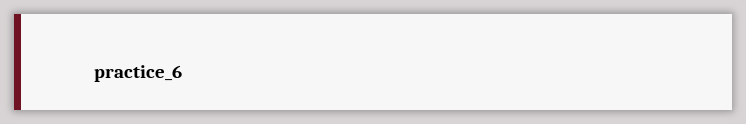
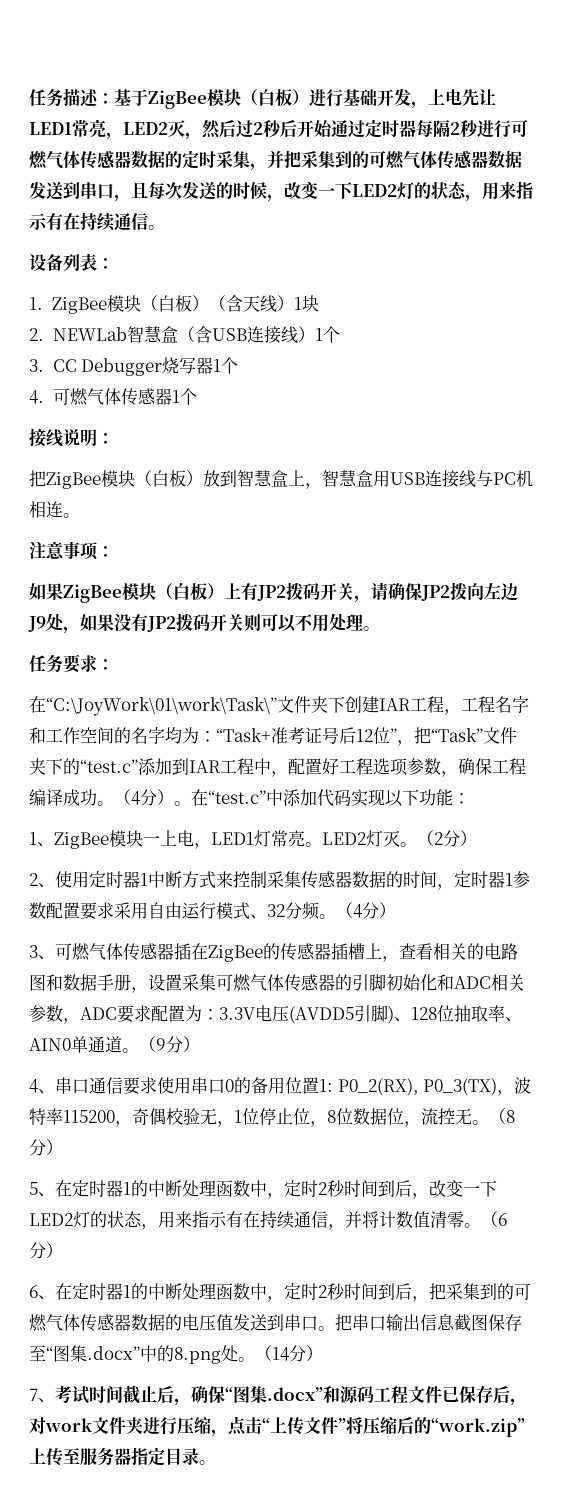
[94,65,182,82] practice_6 -> [29,88,496,109] [29,119,528,140] [28,150,522,171] [29,181,533,202] [29,212,165,231] [29,253,114,272] [29,295,319,314] [29,326,340,344] [29,357,239,376] [29,388,197,406] [29,428,114,447] [29,470,533,489] [29,501,80,518] [29,541,114,560] [29,582,518,603] [28,613,380,634] [29,654,114,673] [29,696,529,716] [29,727,517,746] [29,758,526,777] [29,789,470,807] [29,830,477,849] [29,871,530,890] [29,902,396,920] [29,943,518,962] [29,974,525,993] [29,1005,522,1024] [29,1036,200,1053] [29,1077,532,1096] [29,1108,515,1127] [29,1139,63,1156] [29,1180,497,1199] [29,1211,507,1230] [29,1242,63,1259] [29,1283,531,1302] [29,1314,522,1332] [29,1345,323,1364] [29,1385,527,1406] [29,1416,525,1437] [29,1447,216,1466] 任务描述：基于ZigBee模块（白板）进行基础开发，上电先让LED1常亮，LED2灭，然后过2秒后开始通过定时器每隔2秒进行可燃气体传感器数据的定时采集，并把采集到的可燃气体传感器数据发送到串口，且每次发送的时候，改变一下LED2灯的状态，用来指示有在持续通信。 // 设备列表： // 1. ZigBee模块（白板）（含天线）1块 // 2. NEWLab智慧盒（含USB连接线）1个 // 3. CC Debugger烧写器1个 // 4.可燃气体传感器1个 // 接线说明： // 把ZigBee模块（白板）放到智慧盒上，智慧盒用USB连接线与PC机相连。 // 注意事项： // 如果ZigBee模块（白板）上有JP2拨码开关，请确保JP2拨向左边J9处，如果没有JP2拨码开关则可以不用处理。 // 任务要求： // 在“C:\JoyWork\01\work\Task\”文件夹下创建IAR工程，工程名字和工作空间的名字均为：“Task+准考证号后12位”，把“Task”文件夹下的“test.c”添加到IAR工程中，配置好工程选项参数，确保工程编译成功。（4分）。在“test.c”中添加代码实现以下功能： // 1、ZigBee模块一上电，LED1灯常亮。LED2灯灭。（2分） // 2、使用定时器1中断方式来控制采集传感器数据的时间，定时器1参数配置要求采用自由运行模式、32分频。（4分） // 3、可燃气体传感器插在ZigBee的传感器插槽上，查看相关的电路图和数据手册，设置采集可燃气体传感器的引脚初始化和ADC相关参数，ADC要求配置为：3.3V电压(AVDD5引脚)、128位抽取率、AIN0单通道。（9分） // 4、串口通信要求使用串口0的备用位置1: P0_2(RX), P0_3(TX)，波特率115200，奇偶校验无，1位停止位，8位数据位，流控无。（8分） // 5、在定时器1的中断处理函数中，定时2秒时间到后，改变一下LED2灯的状态，用来指示有在持续通信，并将计数值清零。（6分） // 6、在定时器1的中断处理函数中，定时2秒时间到后，把采集到的可燃气体传感器数据的电压值发送到串口。把串口输出信息截图保存至“图集.docx”中的8.png处。（14分） // 7、考试时间截止后，确保“图集.docx”和源码工程文件已保存后，对work文件夹进行压缩，点击“上传文件”将压缩后的“work.zip”上传至服务器指定目录。

